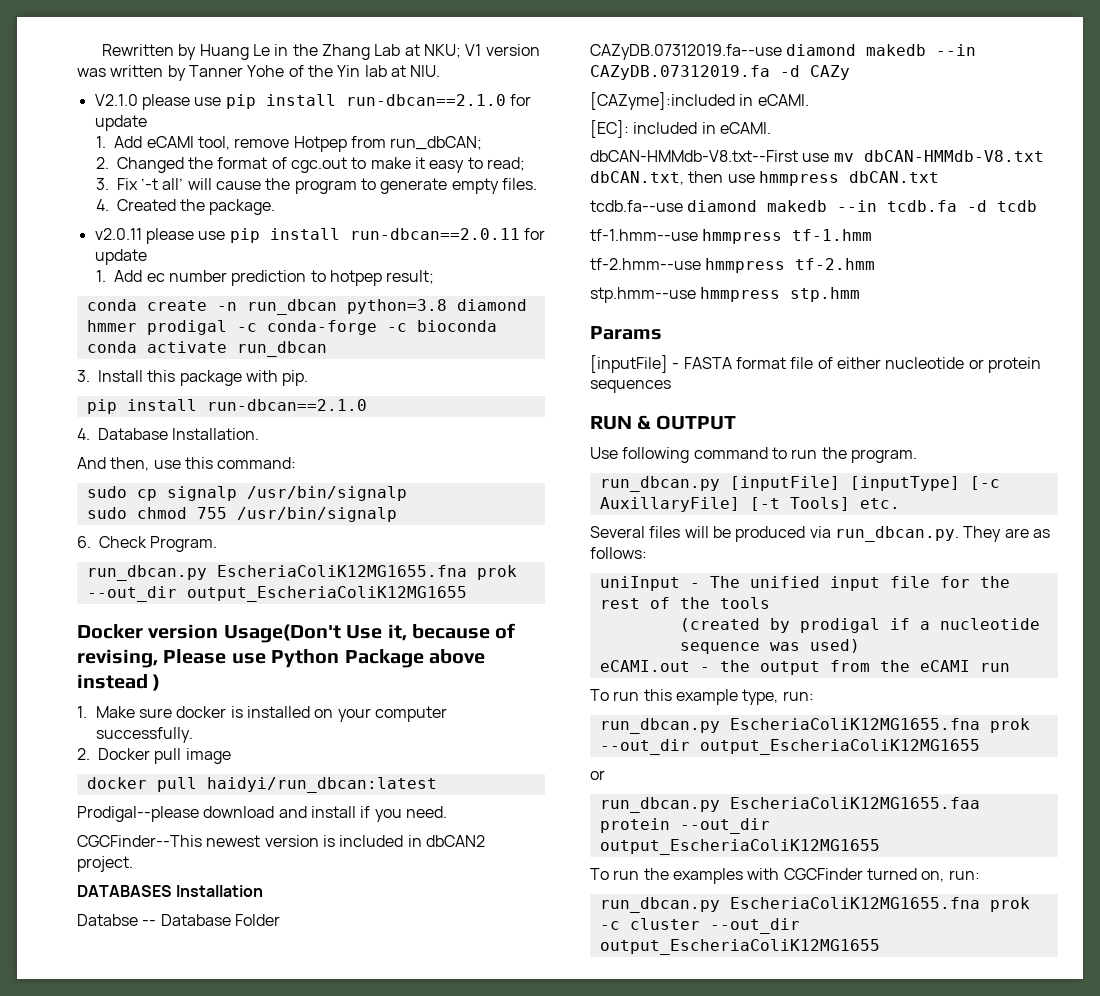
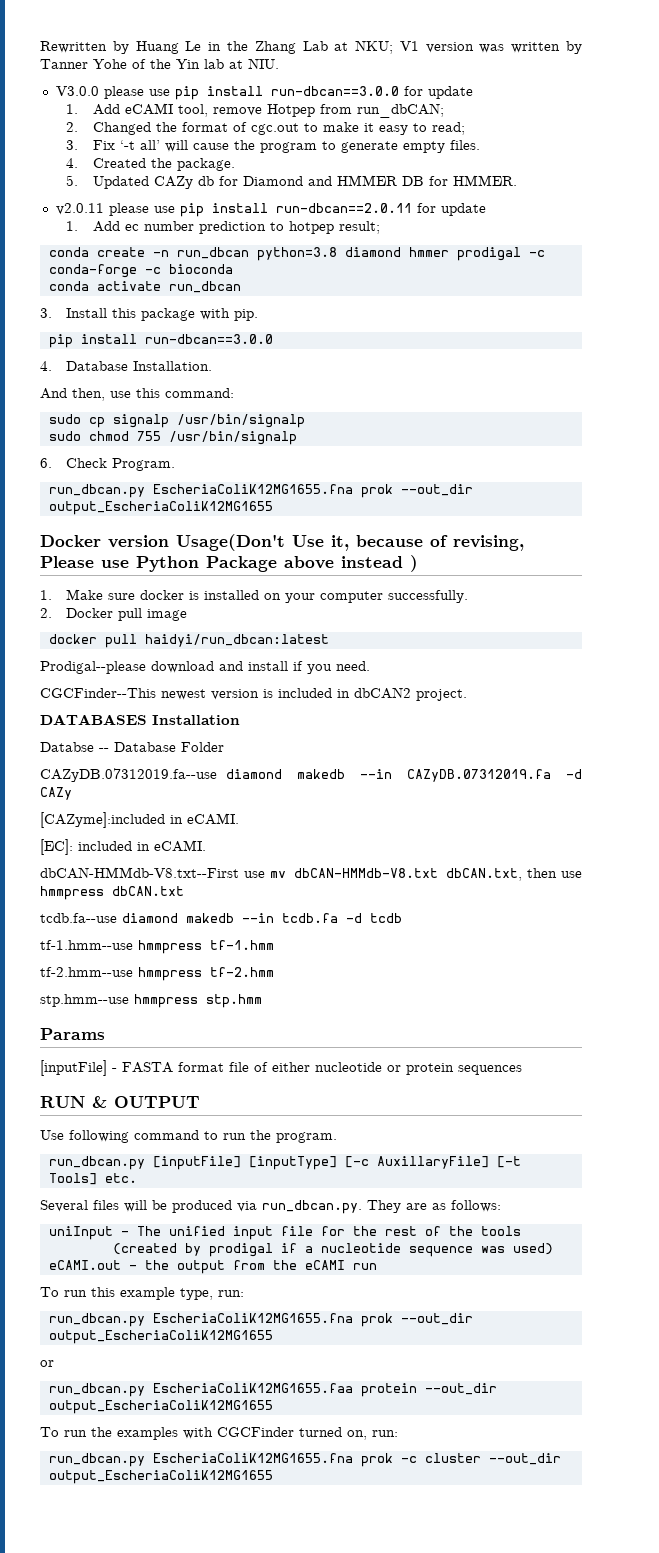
[94,94,506,110] V2.1.0 please use pip install run-dbcan==2.1.0 -> [55,86,399,100] V3.0.0 please use pip install run-dbcan==3.0.0
(276, 207) none -> [66,175,517,189] // 5. Updated CAZy db for Diamond and HMMER DB for HMMER.
[206,399,367,411] run-dbcan==2.1.0 -> [144,334,273,344] run-dbcan==3.0.0

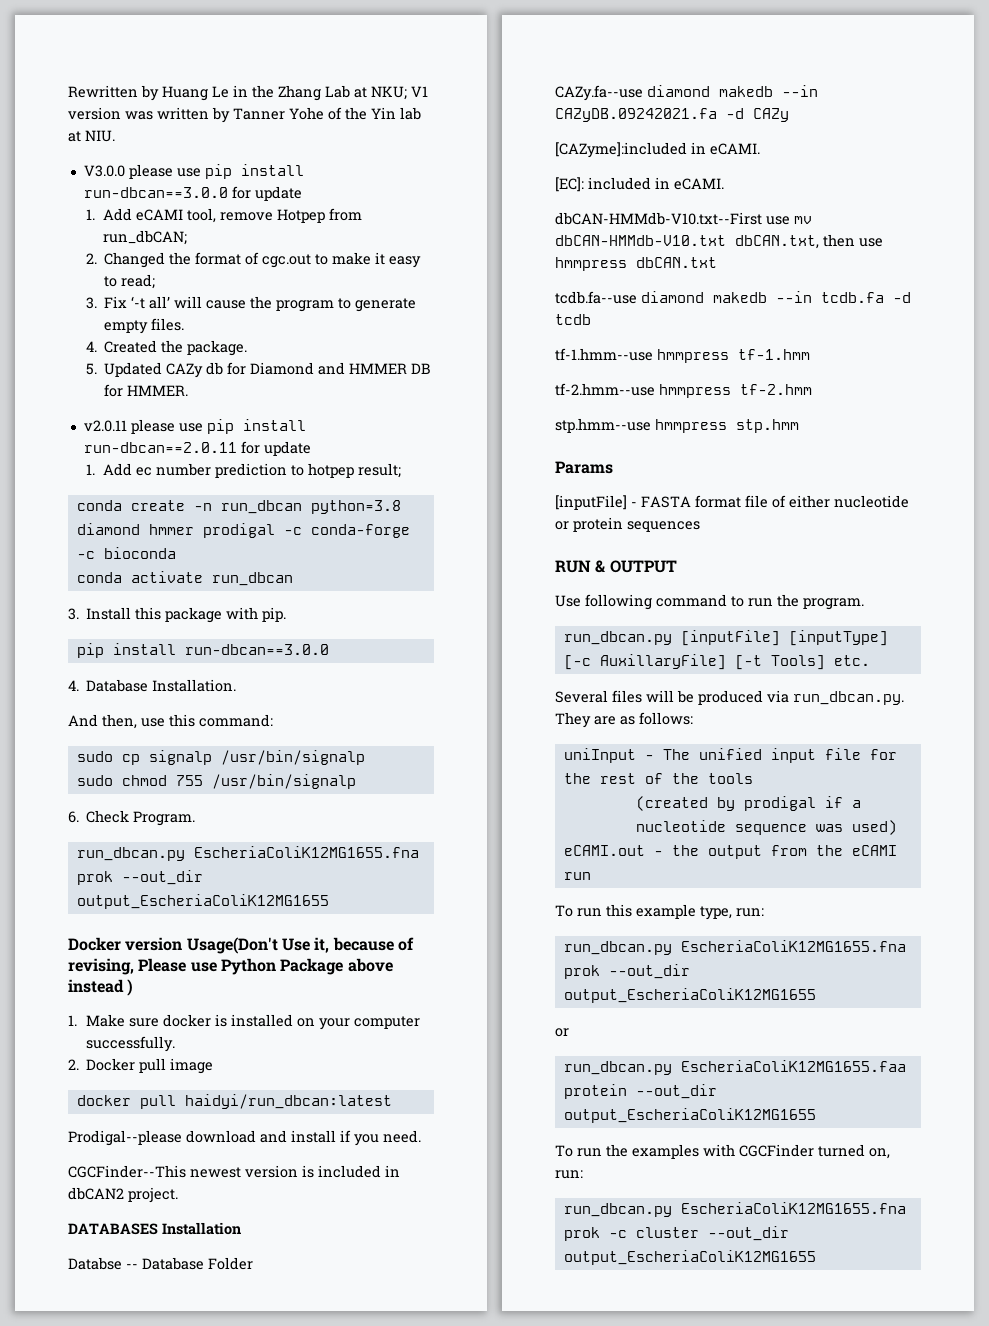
[40,768,552,782] CAZyDB.07312019.fa--use diamond makedb --in CAZyDB.07312019.fa -> [555,85,818,101] [555,108,717,122] CAZy.fa--use diamond makedb --in CAZyDB.09242021.fa
[40,867,239,879] dbCAN-HMMdb-V8.txt--First -> [555,212,762,225] dbCAN-HMMdb-V10.txt--First
[294,868,438,878] dbCAN-HMMdb-V8.txt -> [555,235,726,246] dbCAN-HMMdb-V10.txt

